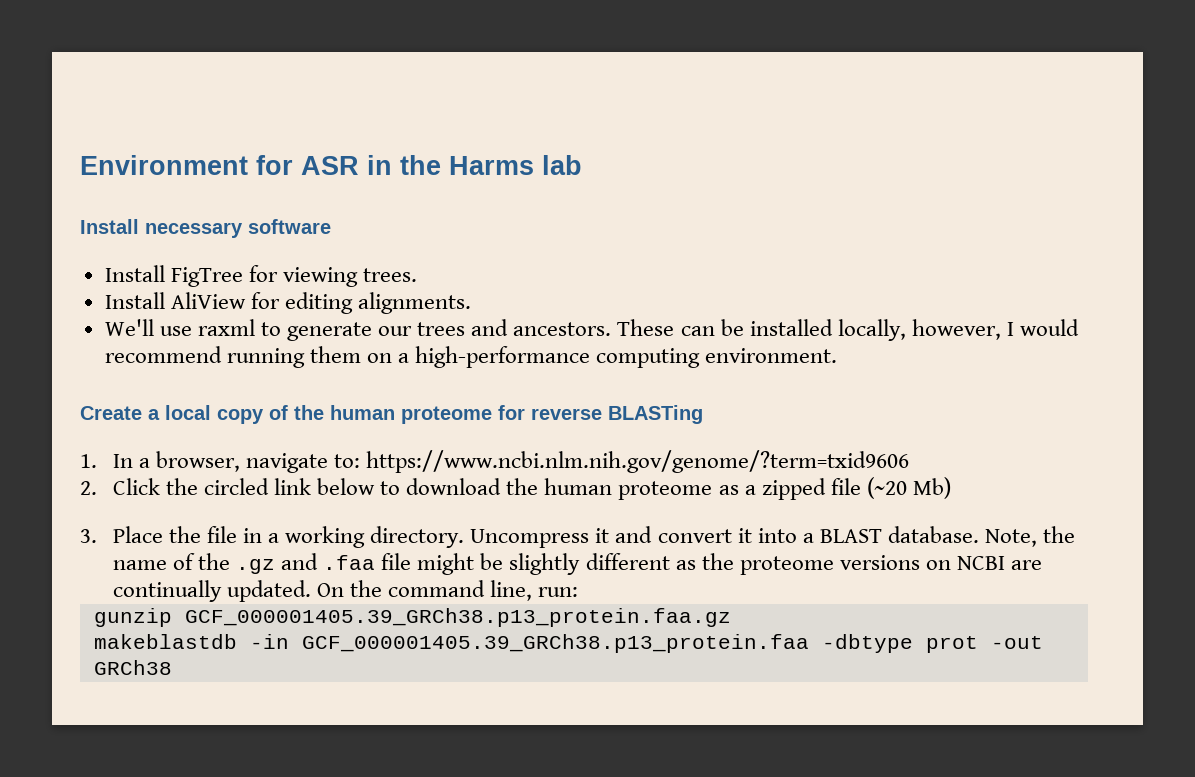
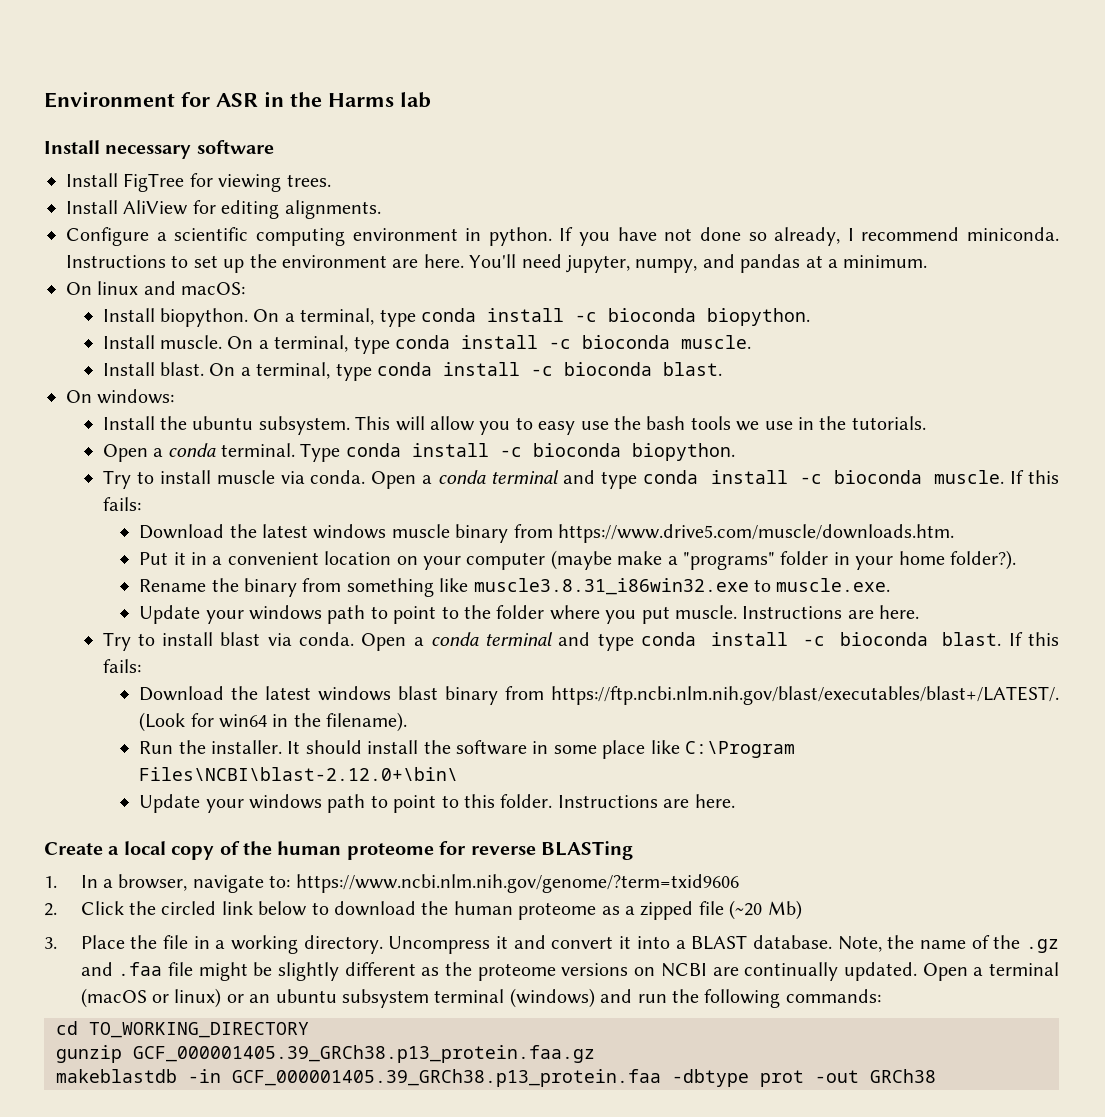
[104,319,1079,341] [104,346,838,368] We'll use raxml to generate our trees and ancestors. These can be installed locally, however, I would recommend running them on a high-performance computing environment. -> [66,227,1059,246] [66,254,928,273] [66,281,246,295] [102,308,810,327] [102,335,751,354] [102,362,722,381] [66,389,175,404] [102,416,926,435] [102,443,735,462] [102,470,1059,489] [102,497,141,511] [139,524,954,543] [139,550,1016,570] [139,578,891,597] [139,605,920,624] [102,632,1059,651] [102,659,141,673] [139,686,1060,705] [139,712,408,732] [139,740,795,759] [139,767,459,781] [139,794,735,813] Configure a scientific computing environment in python. If you have not done so already, I recommend miniconda. Instructions to set up the environment are here. You'll need jupyter, numpy, and pandas at a minimum. // On linux and macOS: // Install biopython. On a terminal, type conda install -c bioconda biopython. // Install muscle. On a terminal, type conda install -c bioconda muscle. // Install blast. On a terminal, type conda install -c bioconda blast. // On windows: // Install the ubuntu subsystem. This will allow you to easy use the bash tools we use in the tutorials. // Open a conda terminal. Type conda install -c bioconda biopython. // Try to install muscle via conda. Open a conda terminal and type conda install -c bioconda muscle. If this fails: // Download the latest windows muscle binary from https://www.drive5.com/muscle/downloads.htm. // Put it in a convenient location on your computer (maybe make a "programs" folder in your home folder?). // Rename the binary from something like muscle3.8.31_i86win32.exe to muscle.exe. // Update your windows path to point to the folder where you put muscle. Instructions are here. // Try to install blast via conda. Open a conda terminal and type conda install -c bioconda blast. If this fails: // Download the latest windows blast binary from https://ftp.ncbi.nlm.nih.gov/blast/executables/blast+/LATEST/. (Look for win64 in the filename). // Run the installer. It should install the software in some place like C:\Program Files\NCBI\blast-2.12.0+\bin\ // Update your windows path to point to this folder. Instructions are here.
[316,580,579,601] On the command line, run: -> [922,962,1059,981] [80,988,881,1008] [56,1021,309,1038] Open a terminal (macOS or linux) or an ubuntu subsystem terminal (windows) and run the following commands: // cd TO_WORKING_DIRECTORY

